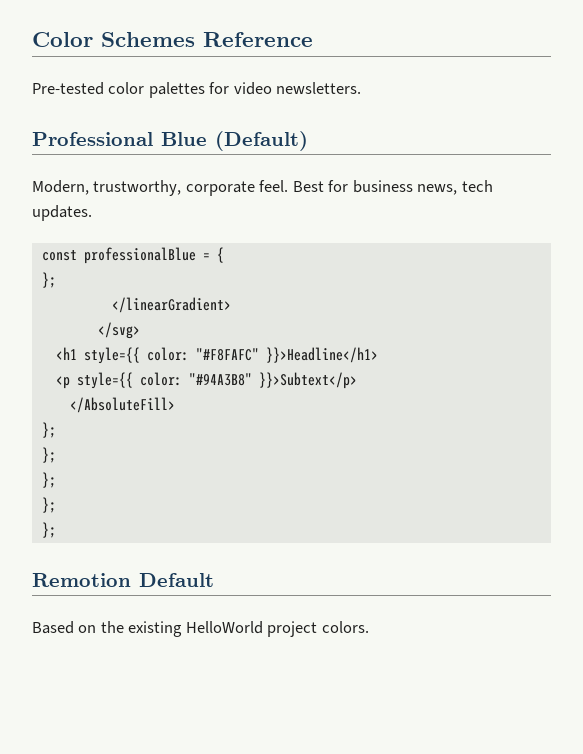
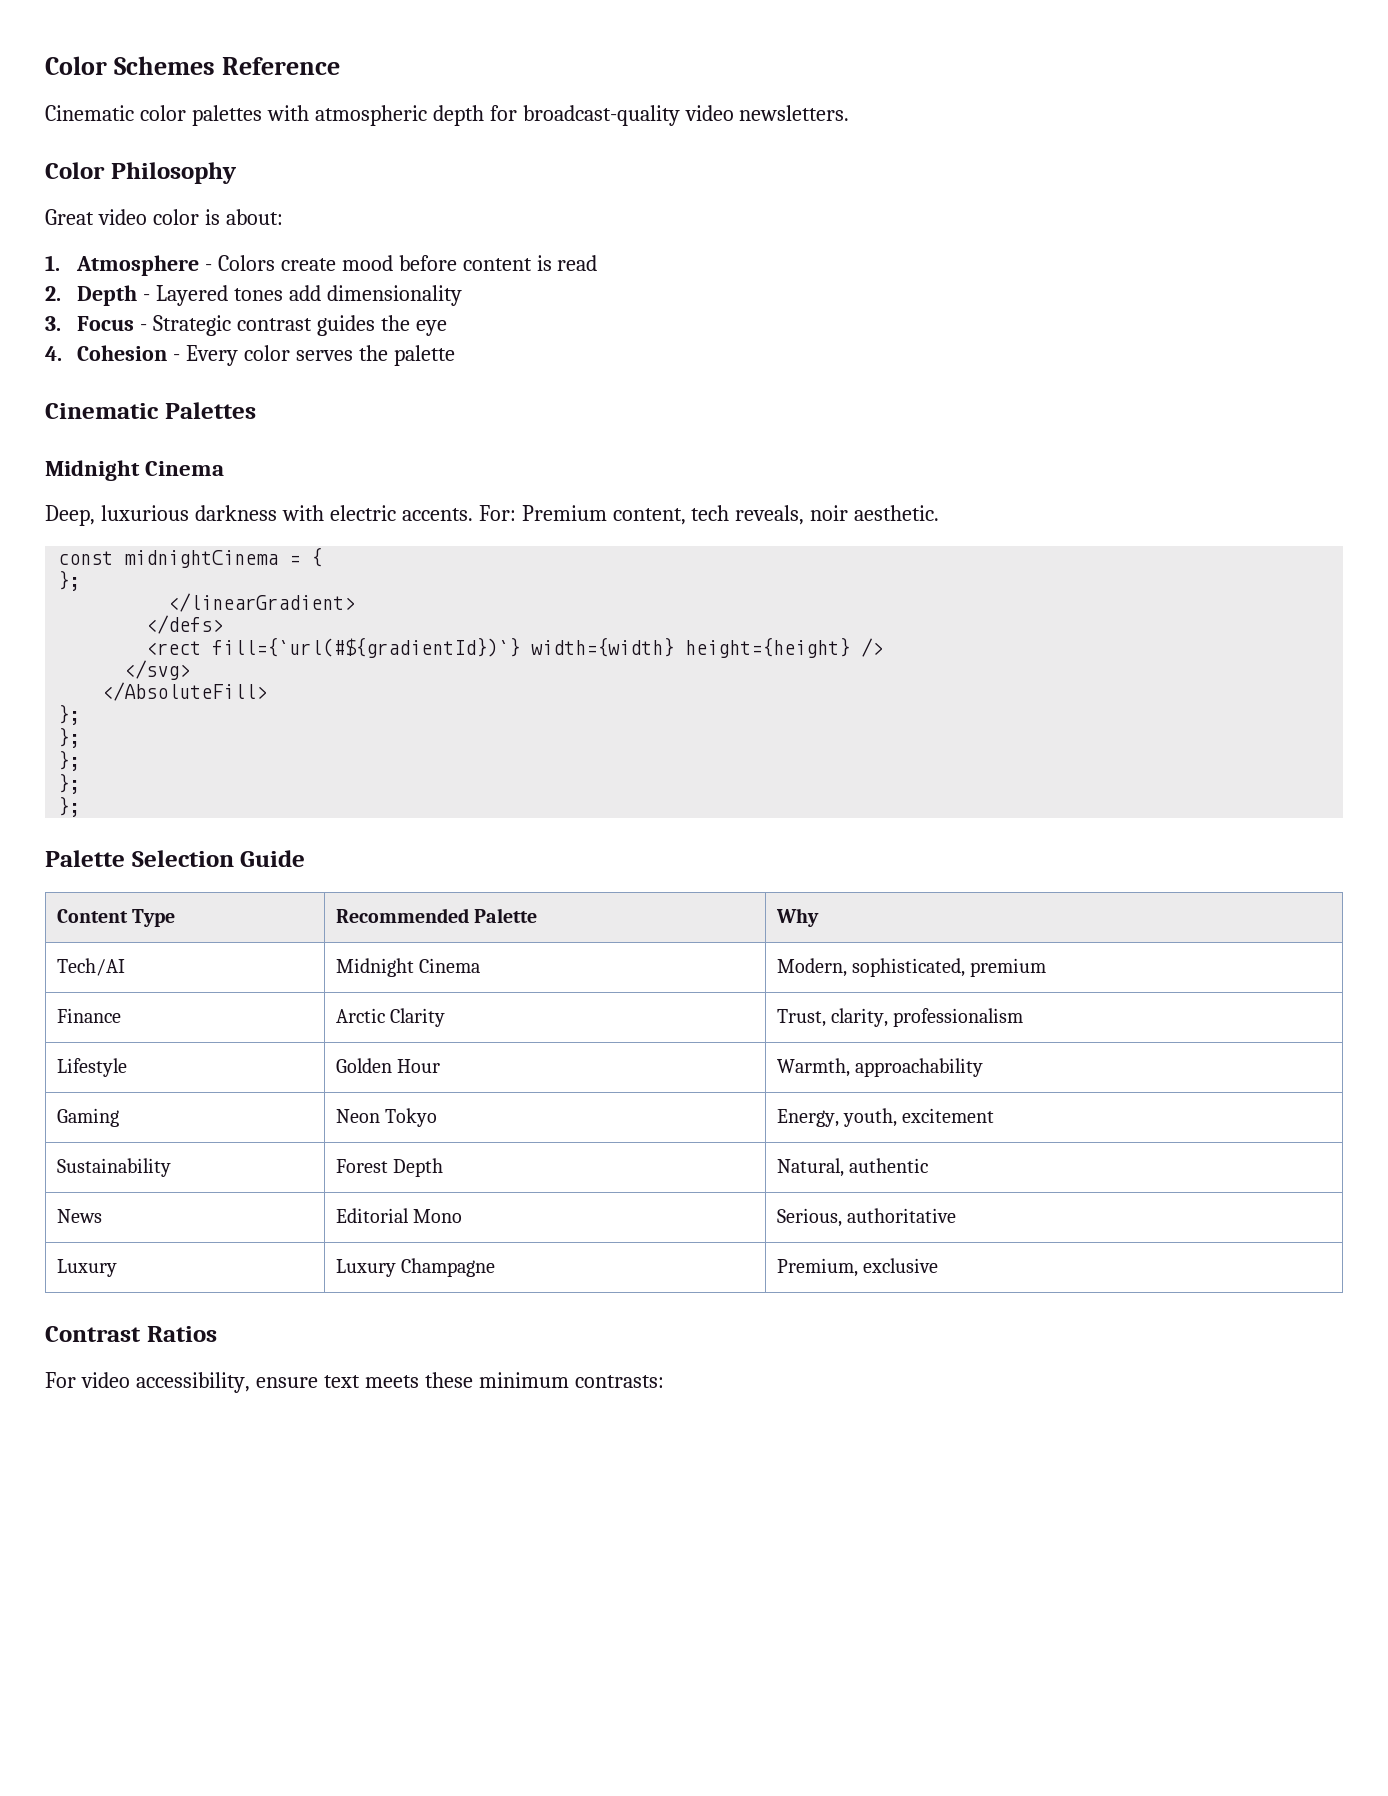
[32,82,104,95] Pre-tested -> [45,105,134,121] Cinematic
[209,82,362,95] [32,131,308,151] [32,180,493,196] [32,205,92,221] for video newsletters. // Professional Blue (Default) // Modern, trustworthy, corporate feel. Best for business news, tech updates. -> [266,105,850,126] [45,162,237,184] [45,209,283,225] [45,255,598,276] [45,285,462,306] [45,315,447,336] [45,345,455,366] [45,402,256,419] [45,460,225,481] [45,505,940,526] with atmospheric depth for broadcast-quality video newsletters. // Color Philosophy // Great video color is about: // 1. Atmosphere - Colors create mood before content is read // 2. Depth - Layered tones add dimensionality // 3. Focus - Strategic contrast guides the eye // 4. Cohesion - Every color serves the palette // Cinematic Palettes // Midnight Cinema // Deep, luxurious darkness with electric accents. For: Premium content, tech reveals, noir aesthetic.
[83,247,196,264] professionalBlue -> [124,550,279,568] midnightCinema
[97,322,140,339] [55,347,378,364] [55,372,357,389] </svg> // <h1 style={{ color: "#F8FAFC" }}>Headline</h1> // <p style={{ color: "#94A3B8" }}>Subtext</p> -> [146,615,224,634] [146,637,884,658] [124,660,191,680] </defs> // <rect fill={`url(#${gradientId})`} width={width} height={height} /> // </svg>
[32,573,214,587] [32,621,369,637] Remotion Default // Based on the existing HelloWorld project colors. -> [45,850,306,867] [56,909,175,927] [335,908,537,923] [775,908,819,927] [56,958,125,976] [335,958,480,977] [776,958,1047,977] [56,1008,121,1023] [335,1008,445,1027] [776,1008,1024,1027] [56,1058,127,1077] [335,1058,440,1073] [776,1058,983,1077] [56,1108,119,1127] [335,1108,437,1127] [776,1108,995,1127] [56,1158,171,1177] [335,1158,443,1177] [776,1158,928,1177] [56,1209,102,1223] [335,1208,462,1223] [776,1208,956,1227] [56,1259,117,1277] [335,1258,495,1277] [776,1258,938,1277] [45,1326,217,1342] [45,1372,664,1393] Palette Selection Guide // Content Type | Recommended Palette | Why // Tech/AI | Midnight Cinema | Modern, sophisticated, premium // Finance | Arctic Clarity | Trust, clarity, professionalism // Lifestyle | Golden Hour | Warmth, approachability // Gaming | Neon Tokyo | Energy, youth, excitement // Sustainability | Forest Depth | Natural, authentic // News | Editorial Mono | Serious, authoritative // Luxury | Luxury Champagne | Premium, exclusive // Contrast Ratios // For video accessibility, ensure text meets these minimum contrasts:

